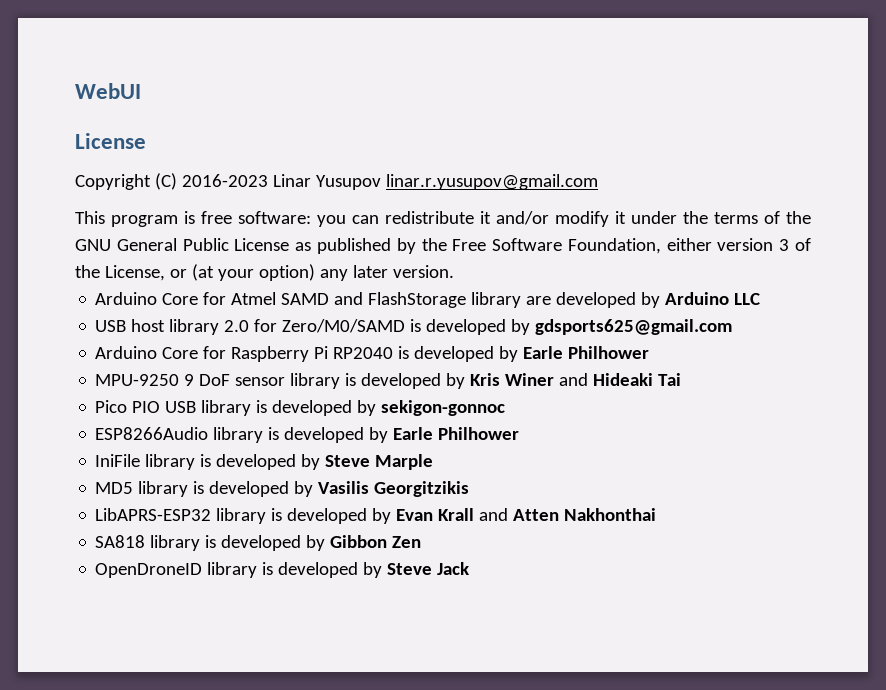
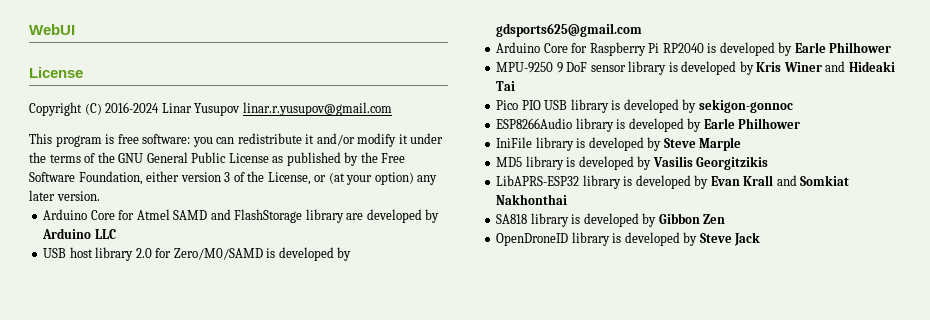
[181,174,268,187] 2016-2023 -> [105,102,160,113] 2016-2024
[513,509,560,521] Atten -> [800,175,850,186] Somkiat

